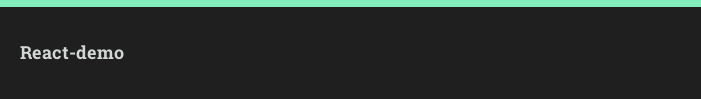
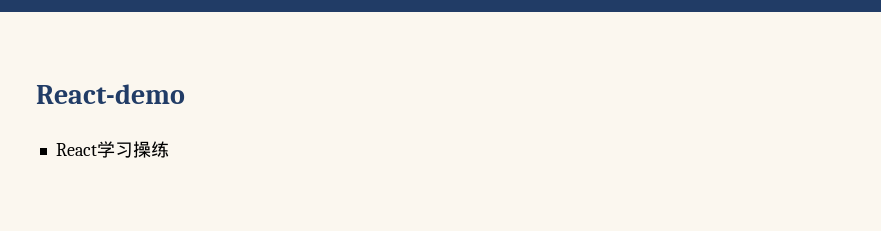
(124, 52) none -> [55,141,169,158] // React学习操练

